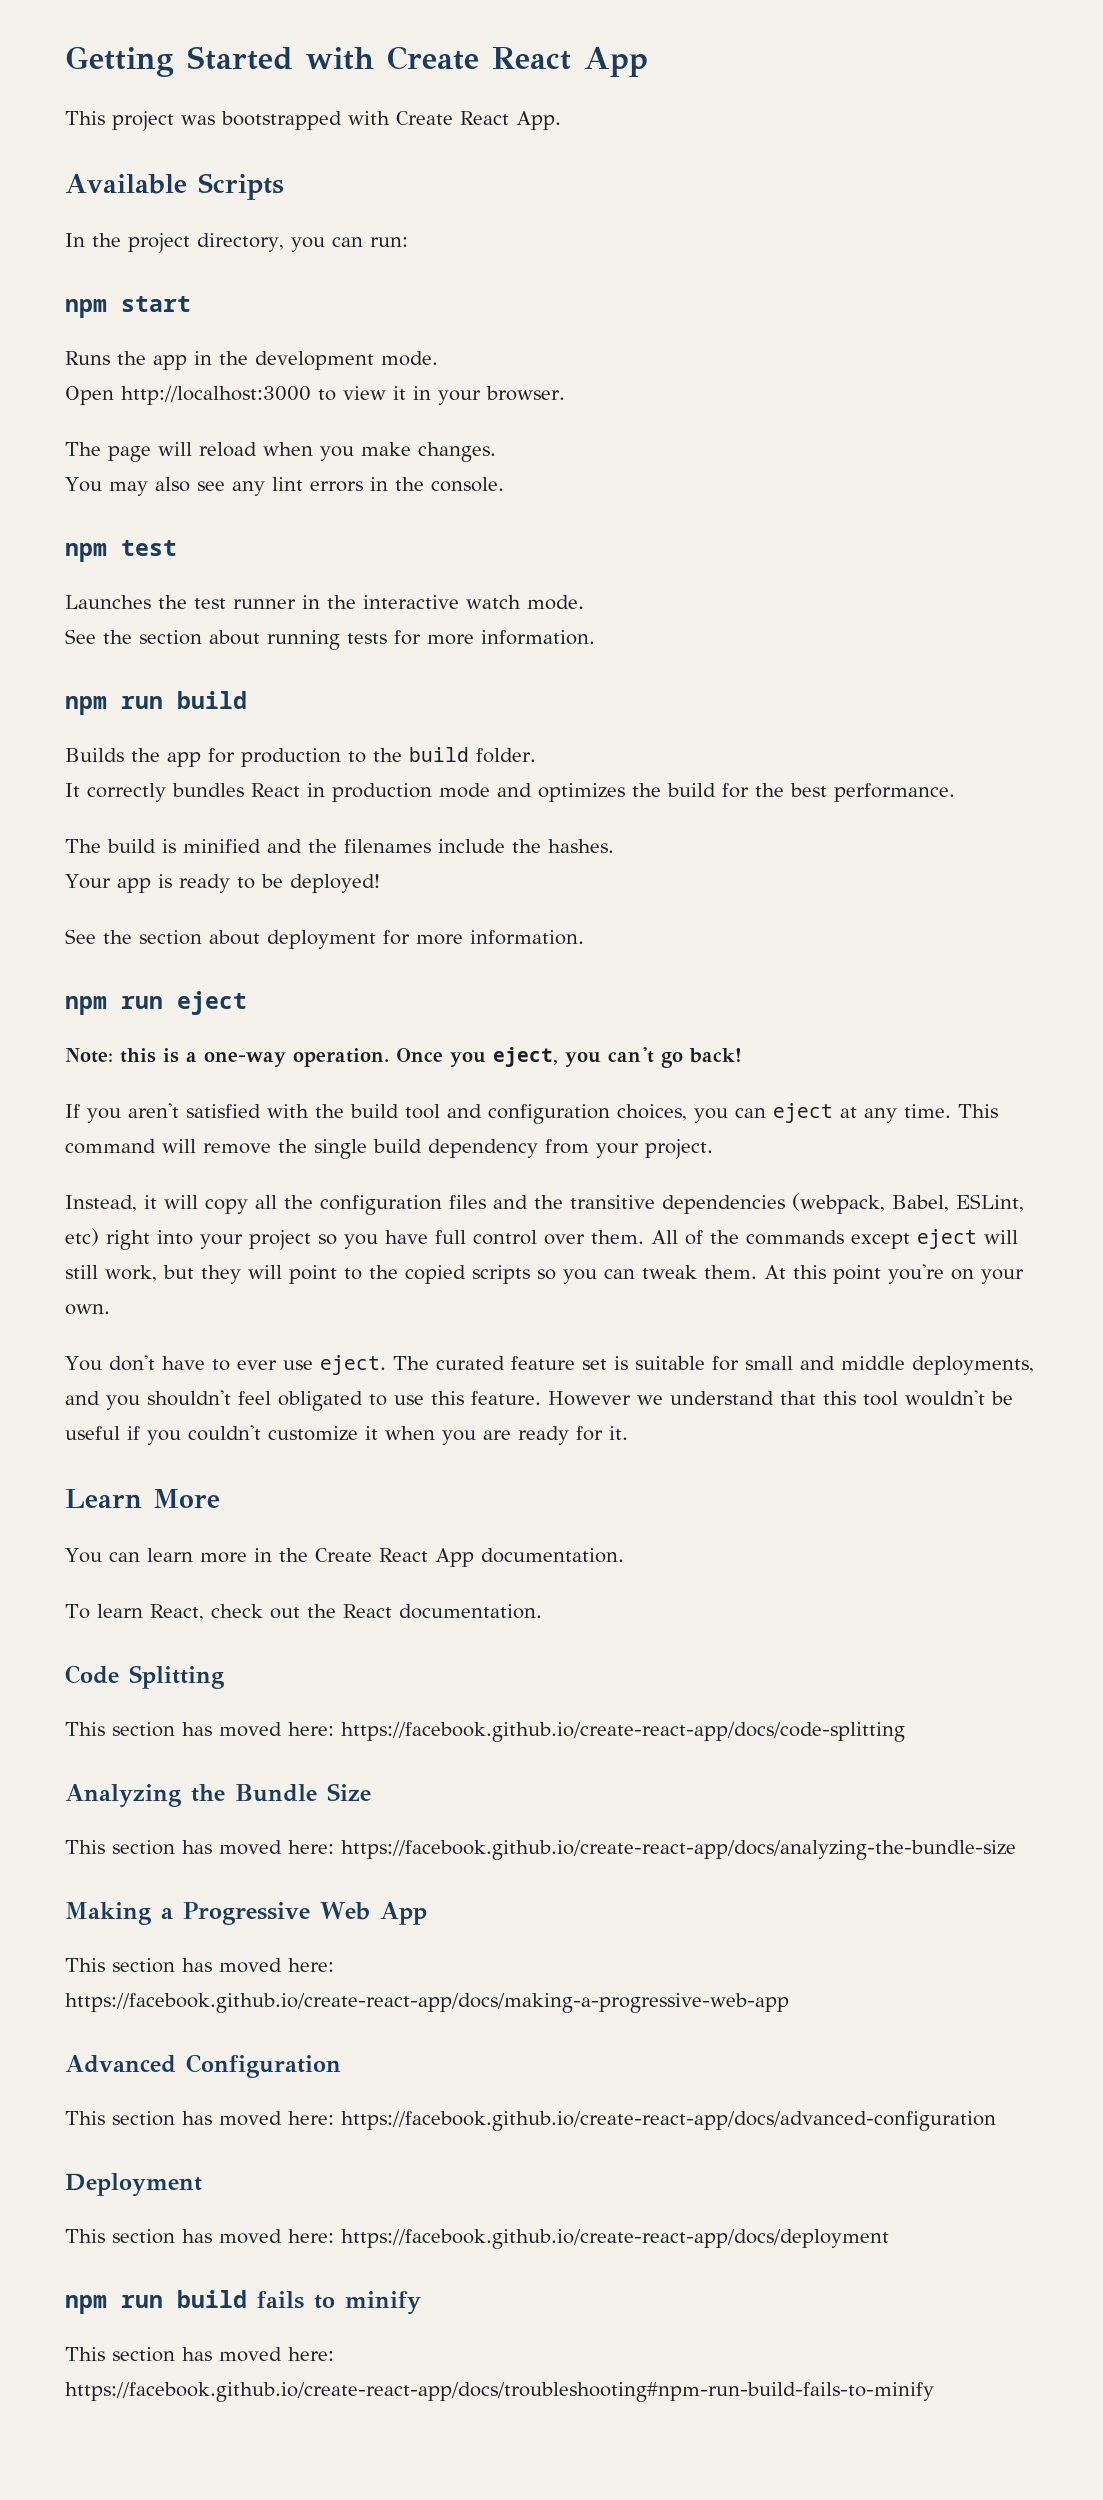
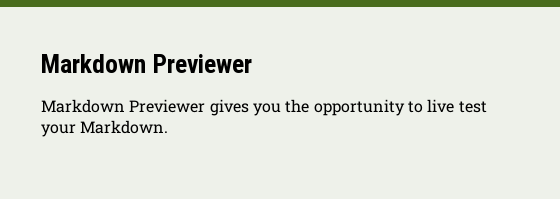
[65,46,648,77] [65,111,561,131] [65,173,284,200] [65,233,408,253] [65,296,191,318] [65,351,438,370] [65,386,565,405] [65,442,496,462] [65,477,504,496] [65,540,177,562] [65,595,584,610] [65,629,595,650] [65,691,247,715] [65,747,536,767] [65,783,955,802] [65,839,614,853] [65,874,380,893] [65,929,584,949] [65,991,247,1015] [65,1047,742,1068] [65,1103,998,1124] [65,1139,713,1159] [65,1193,1024,1215] [65,1228,1018,1250] [65,1264,1024,1284] [65,1304,110,1315] [65,1355,1034,1375] [65,1390,1013,1411] [65,1425,628,1445] [65,1489,220,1508] [65,1548,624,1567] [65,1604,542,1621] [65,1665,224,1689] [65,1722,905,1742] [65,1783,371,1808] [65,1840,1016,1860] [65,1902,427,1925] [65,1958,334,1973] [65,1993,789,2013] [65,2054,341,2078] [65,2111,996,2131] [65,2173,202,2197] [65,2229,889,2249] [65,2290,421,2315] [65,2347,334,2362] [65,2382,934,2402] Getting Started with Create React App // This project was bootstrapped with Create React App. // Available Scripts // In the project directory, you can run: // npm start // Runs the app in the development mode. // Open http://localhost:3000 to view it in your browser. // The page will reload when you make changes. // You may also see any lint errors in the console. // npm test // Launches the test runner in the interactive watch mode. // See the section about running tests for more information. // npm run build // Builds the app for production to the build folder. // It correctly bundles React in production mode and optimizes the build for the best performance. // The build is minified and the filenames include the hashes. // Your app is ready to be deployed! // See the section about deployment for more information. // npm run eject // Note: this is a one-way operation. Once you eject, you can't go back! // If you aren't satisfied with the build tool and configuration choices, you can eject at any time. This command will remove the single build dependency from your project. // Instead, it will copy all the configuration files and the transitive dependencies (webpack, Babel, ESLint, etc) right into your project so you have full control over them. All of the commands except eject will still work, but they will point to the copied scripts so you can tweak them. At this point you're on your own. // You don't have to ever use eject. The curated feature set is suitable for small and middle deployments, and you shouldn't feel obligated to use this feature. However we understand that this tool wouldn't be useful if you couldn't customize it when you are ready for it. // Learn More // You can learn more in the Create React App documentation. // To learn React, check out the React documentation. // Code Splitting // This section has moved here: https://facebook.github.io/create-react-app/docs/code-splitting // Analyzing the Bundle Size // This section has moved here: https://facebook.github.io/create-react-app/docs/analyzing-the-bundle-size // Making a Progressive Web App // This section has moved here: https://facebook.github.io/create-react-app/docs/making-a-progressive-web-app // Advanced Configuration // This section has moved here: https://facebook.github.io/create-react-app/docs/advanced-configuration // Deployment // This section has moved here: https://facebook.github.io/create-react-app/docs/deployment // npm run build fails to minify // This section has moved here: https://facebook.github.io/create-react-app/docs/troubleshooting#npm-run-build-fails-to-minify -> [41,54,252,73] [41,99,487,116] [41,120,169,137] Markdown Previewer // Markdown Previewer gives you the opportunity to live test your Markdown.

